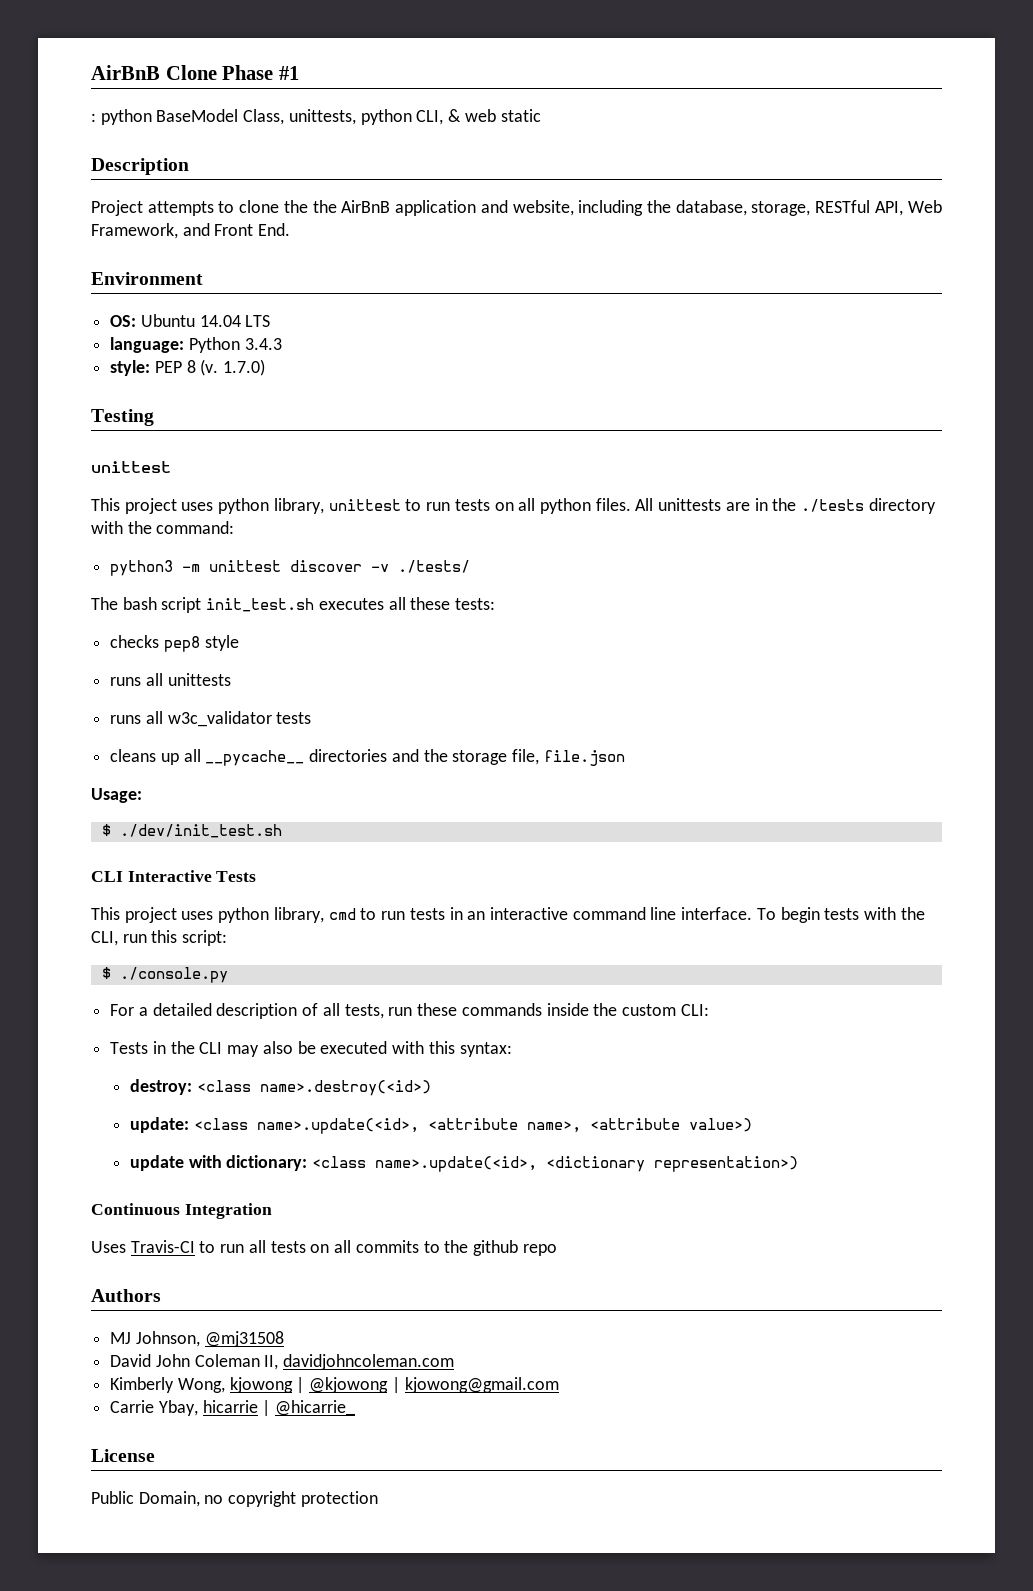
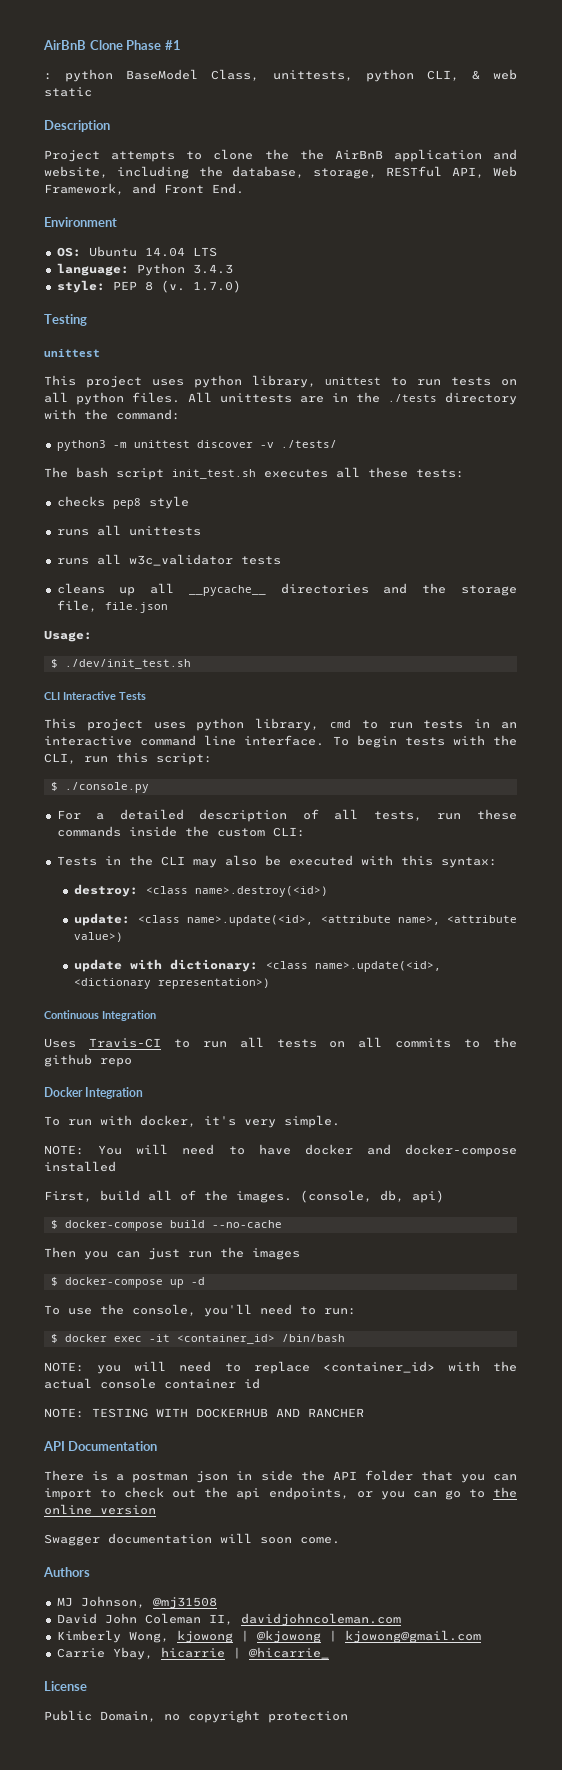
(557, 1250) none -> [44,1087,144,1099] [44,1115,340,1128] [44,1144,517,1157] [44,1161,116,1172] [44,1190,444,1203] [50,1220,282,1231] [44,1247,300,1260] [50,1277,205,1288] [44,1304,356,1317] [50,1334,345,1344] [44,1361,517,1374] [44,1378,260,1389] [44,1408,364,1418] [43,1441,158,1451] [44,1470,517,1483] [44,1487,517,1500] [44,1504,156,1515] [44,1533,340,1546] // Docker Integration // To run with docker, it's very simple. // NOTE: You will need to have docker and docker-compose installed // First, build all of the images. (console, db, api) // $ docker-compose build --no-cache // Then you can just run the images // $ docker-compose up -d // To use the console, you'll need to run: // $ docker exec -it <container_id> /bin/bash // NOTE: you will need to replace <container_id> with the actual console container id // NOTE: TESTING WITH DOCKERHUB AND RANCHER // API Documentation // There is a postman json in side the API folder that you can import to check out the api endpoints, or you can go to the online version // Swagger documentation will soon come.

